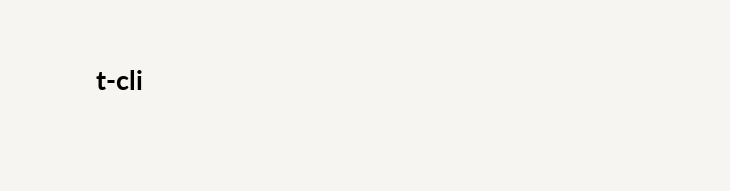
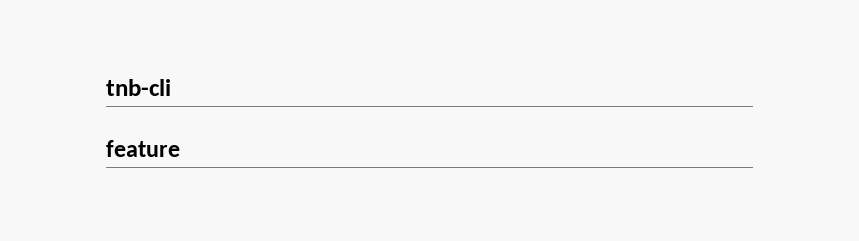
[96,70,143,90] t-cli -> [106,79,171,96] [106,140,180,157] tnb-cli // feature

